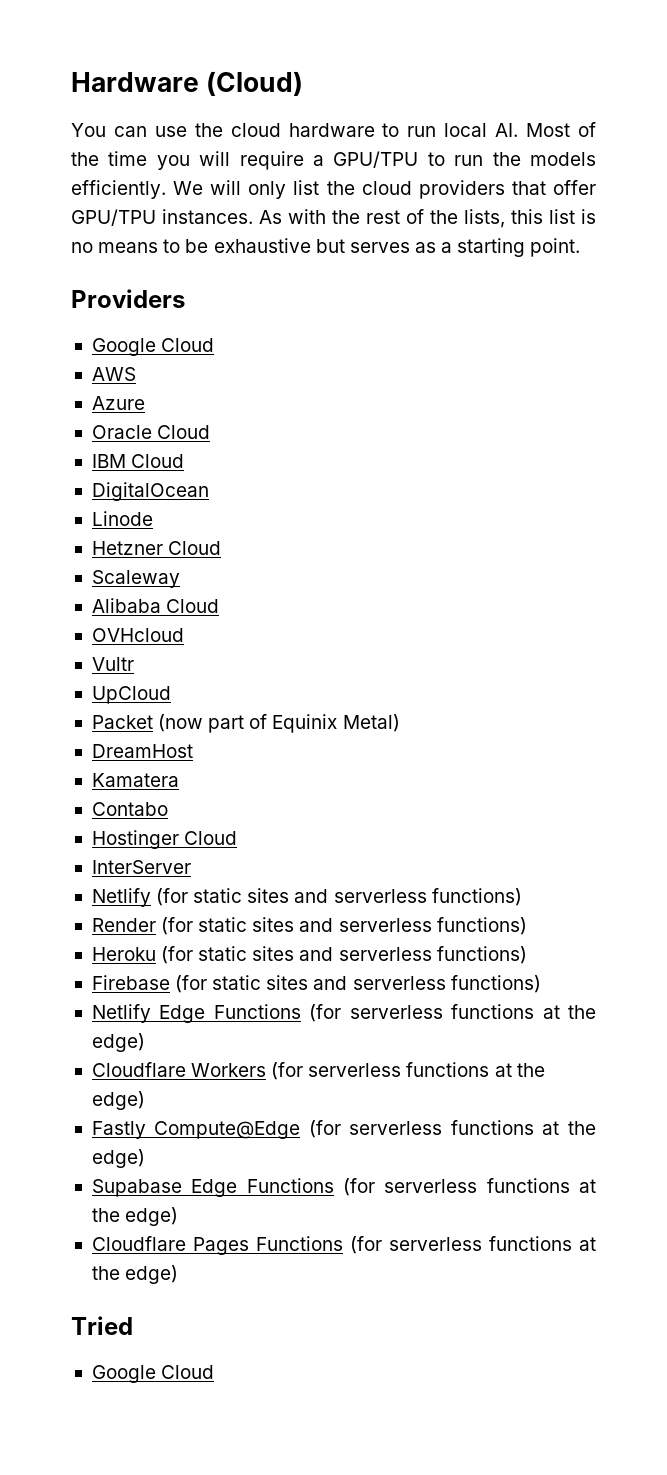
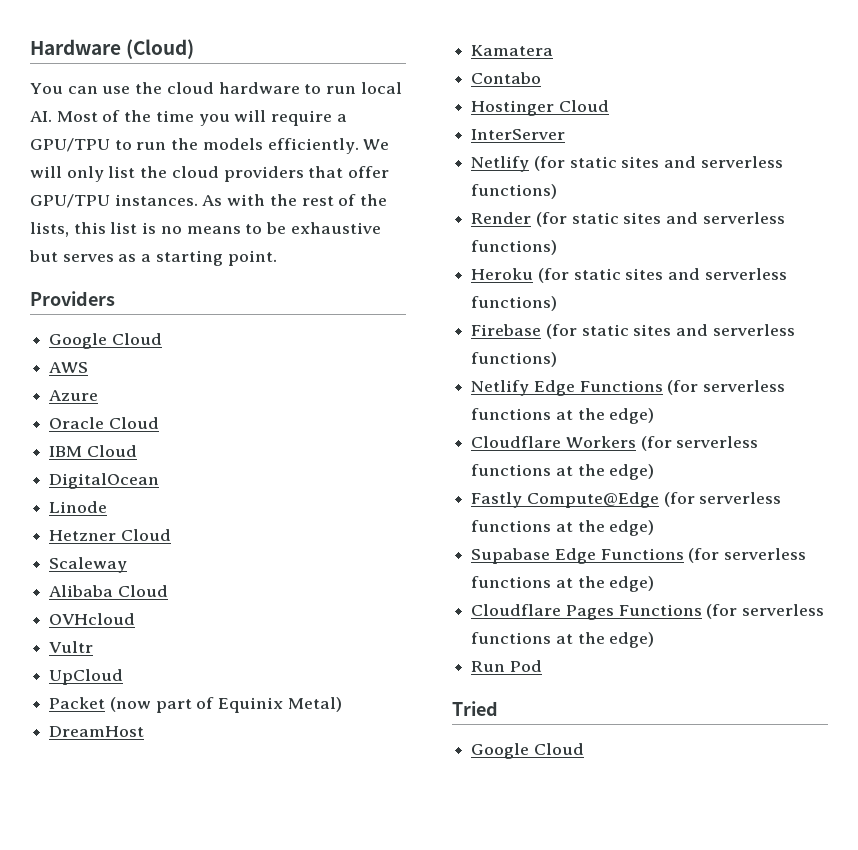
(179, 1274) none -> [471,660,542,672] // Run Pod

